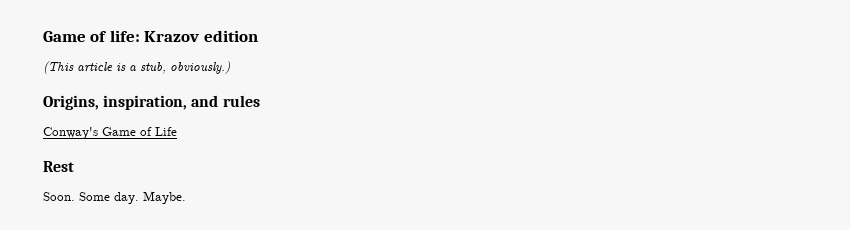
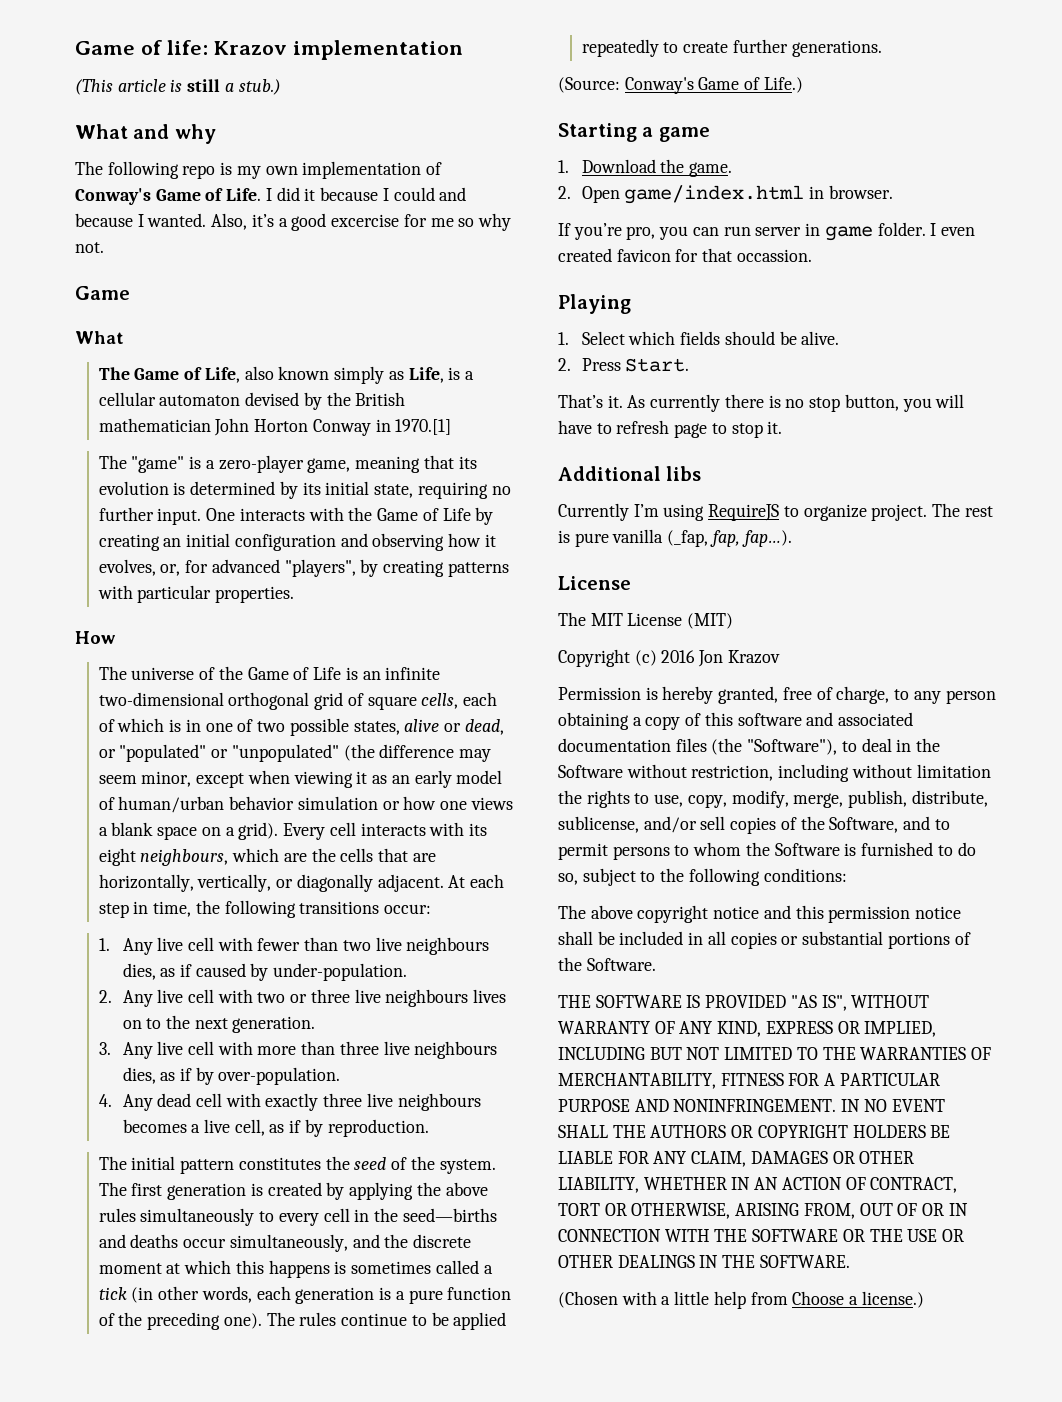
[203,30,258,42] edition -> [293,40,464,60] implementation
[129,61,230,74] [43,95,260,110] [43,127,177,139] [43,161,74,172] [43,191,186,204] a stub, obviously.) // Origins, inspiration, and rules // Conway's Game of Life // Rest // Soon. Some day. Maybe. -> [187,79,281,95] [75,124,216,144] [75,161,443,179] [75,187,467,205] [75,213,511,231] [75,242,104,253] [75,286,130,300] [75,331,124,344] [98,366,475,384] [98,392,406,410] [98,418,452,436] [98,455,477,473] [98,481,511,499] [98,507,494,525] [98,533,496,551] [98,559,509,577] [97,585,295,603] [75,631,116,644] [98,666,441,680] [98,692,498,710] [98,718,504,736] [98,744,492,762] [98,770,503,788] [98,796,513,813] [98,822,488,840] [98,848,436,866] [98,874,505,892] [98,900,432,918] [98,937,490,955] [122,963,408,981] [98,989,507,1007] [122,1015,316,1033] [98,1041,498,1059] [122,1067,341,1085] [98,1093,481,1111] [122,1119,429,1137] [98,1156,496,1174] [98,1182,488,1200] [98,1208,497,1226] [98,1234,472,1252] [98,1260,493,1278] [98,1286,512,1304] [98,1312,507,1330] [581,39,882,57] [558,77,803,94] [558,123,710,142] [558,159,733,177] [558,185,893,204] [558,222,975,241] [558,248,812,262] [558,294,631,314] [558,331,840,345] [558,358,690,372] [558,394,965,412] [558,420,783,438] [558,466,702,481] [558,503,993,521] [558,529,792,547] [558,576,631,590] [558,612,734,629] [558,649,780,667] [558,686,996,704] [558,712,914,730] [558,738,941,755] [558,764,991,782] [558,790,988,808] [558,816,950,834] [558,842,976,860] [558,868,847,886] [558,905,962,923] [558,931,971,949] [558,957,656,971] [558,995,930,1011] [558,1021,937,1037] [558,1047,992,1060] [558,1073,940,1089] [558,1099,945,1112] [558,1125,951,1138] [558,1151,915,1167] [558,1177,958,1193] [558,1203,968,1219] [558,1229,965,1242] [558,1255,850,1268] [558,1291,924,1309] still a stub.) // What and why // The following repo is my own implementation of Conway's Game of Life. I did it because I could and because I wanted. Also, it’s a good excercise for me so why not. // Game // What // The Game of Life, also known simply as Life, is a cellular automaton devised by the British mathematician John Horton Conway in 1970.[1] // The "game" is a zero-player game, meaning that its evolution is determined by its initial state, requiring no further input. One interacts with the Game of Life by creating an initial configuration and observing how it evolves, or, for advanced "players", by creating patterns with particular properties. // How // The universe of the Game of Life is an infinite two-dimensional orthogonal grid of square cells, each of which is in one of two possible states, alive or dead, or "populated" or "unpopulated" (the difference may seem minor, except when viewing it as an early model of human/urban behavior simulation or how one views a blank space on a grid). Every cell interacts with its eight neighbours, which are the cells that are horizontally, vertically, or diagonally adjacent. At each step in time, the following transitions occur: // 1. Any live cell with fewer than two live neighbours dies, as if caused by under-population. // 2. Any live cell with two or three live neighbours lives on to the next generation. // 3. Any live cell with more than three live neighbours dies, as if by over-population. // 4. Any dead cell with exactly three live neighbours becomes a live cell, as if by reproduction. // The initial pattern constitutes the seed of the system. The first generation is created by applying the above rules simultaneously to every cell in the seed—births and deaths occur simultaneously, and the discrete moment at which this happens is sometimes called a tick (in other words, each generation is a pure function of the preceding one). The rules continue to be applied repeatedly to create further generations. // (Source: Conway's Game of Life.) // Starting a game // 1. Download the game. // 2. Open game/index.html in browser. // If you’re pro, you can run server in game folder. I even created favicon for that occassion. // Playing // 1. Select which fields should be alive. // 2. Press Start. // That’s it. As currently there is no stop button, you will have to refresh page to stop it. // Additional libs // Currently I’m using RequireJS to organize project. The rest is pure vanilla (_fap, fap, fap…). // License // The MIT License (MIT) // Copyright (c) 2016 Jon Krazov // Permission is hereby granted, free of charge, to any person obtaining a copy of this software and associated documentation files (the "Software"), to deal in the Software without restriction, including without limitation the rights to use, copy, modify, merge, publish, distribute, sublicense, and/or sell copies of the Software, and to permit persons to whom the Software is furnished to do so, subject to the following conditions: // The above copyright notice and this permission notice shall be included in all copies or substantial portions of the Software. // THE SOFTWARE IS PROVIDED "AS IS", WITHOUT WARRANTY OF ANY KIND, EXPRESS OR IMPLIED, INCLUDING BUT NOT LIMITED TO THE WARRANTIES OF MERCHANTABILITY, FITNESS FOR A PARTICULAR PURPOSE AND NONINFRINGEMENT. IN NO EVENT SHALL THE AUTHORS OR COPYRIGHT HOLDERS BE LIABLE FOR ANY CLAIM, DAMAGES OR OTHER LIABILITY, WHETHER IN AN ACTION OF CONTRACT, TORT OR OTHERWISE, ARISING FROM, OUT OF OR IN CONNECTION WITH THE SOFTWARE OR THE USE OR OTHER DEALINGS IN THE SOFTWARE. // (Chosen with a little help from Choose a license.)

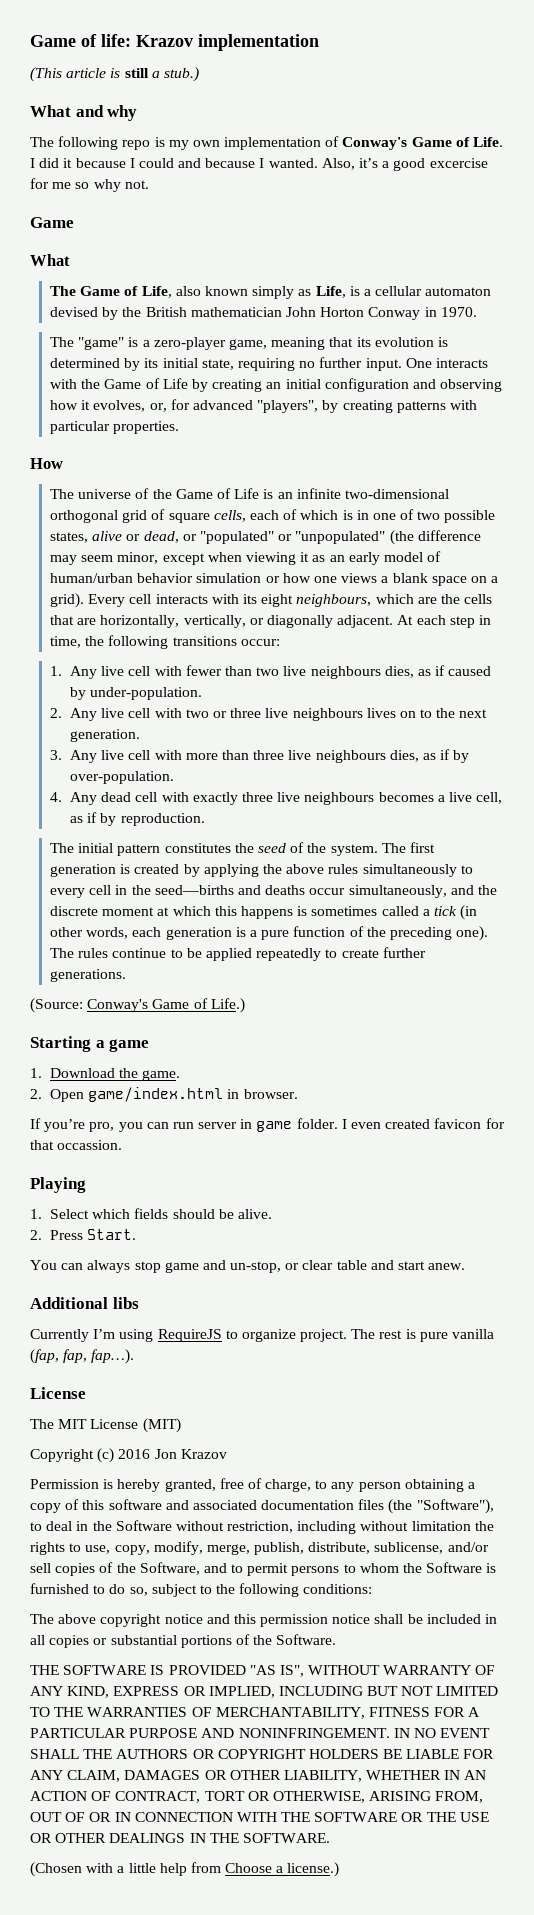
[395,419,452,435] 1970.[1] -> [440,307,477,317] 1970.
[558,394,965,412] [558,420,783,438] That’s it. As currently there is no stop button, you will have to refresh page to stop it. -> [30,1260,466,1273] You can always stop game and un-stop, or clear table and start anew.
[667,530,709,547] (_fap, -> [30,1349,59,1364] (fap,

